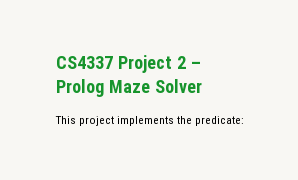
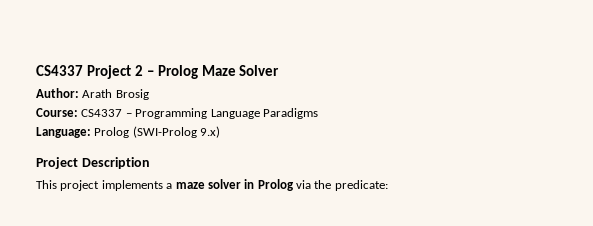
[55,116,175,126] This project implements -> [36,88,149,100] [36,108,318,119] [36,126,221,138] [36,157,150,169] [36,179,311,191] Author: Arath Brosig // Course: CS4337 – Programming Language Paradigms // Language: Prolog (SWI-Prolog 9.x) // Project Description // This project implements a maze solver in Prolog via

